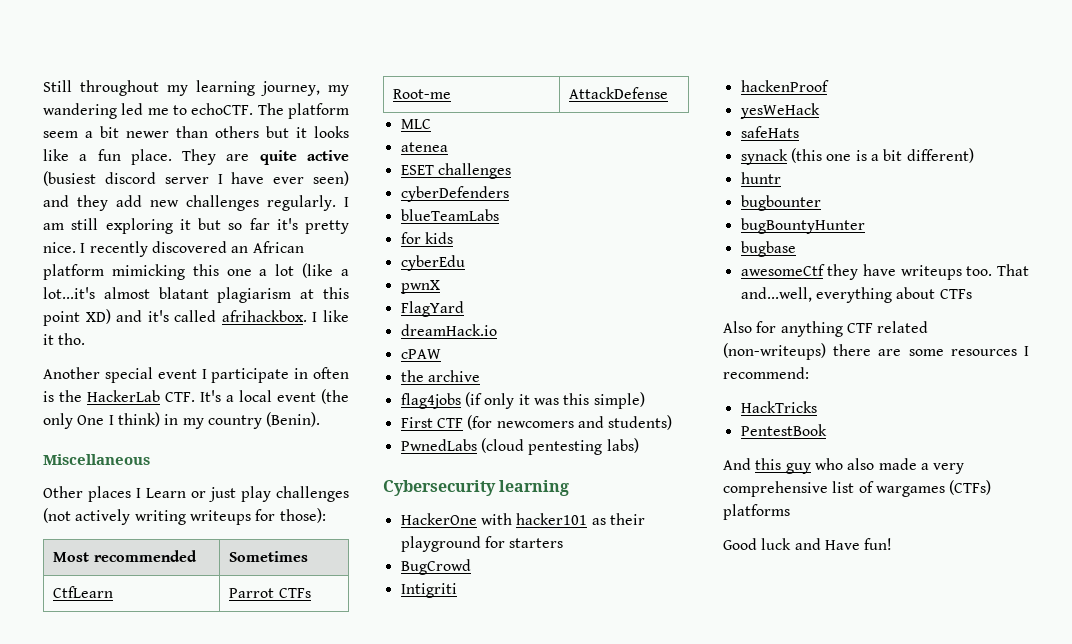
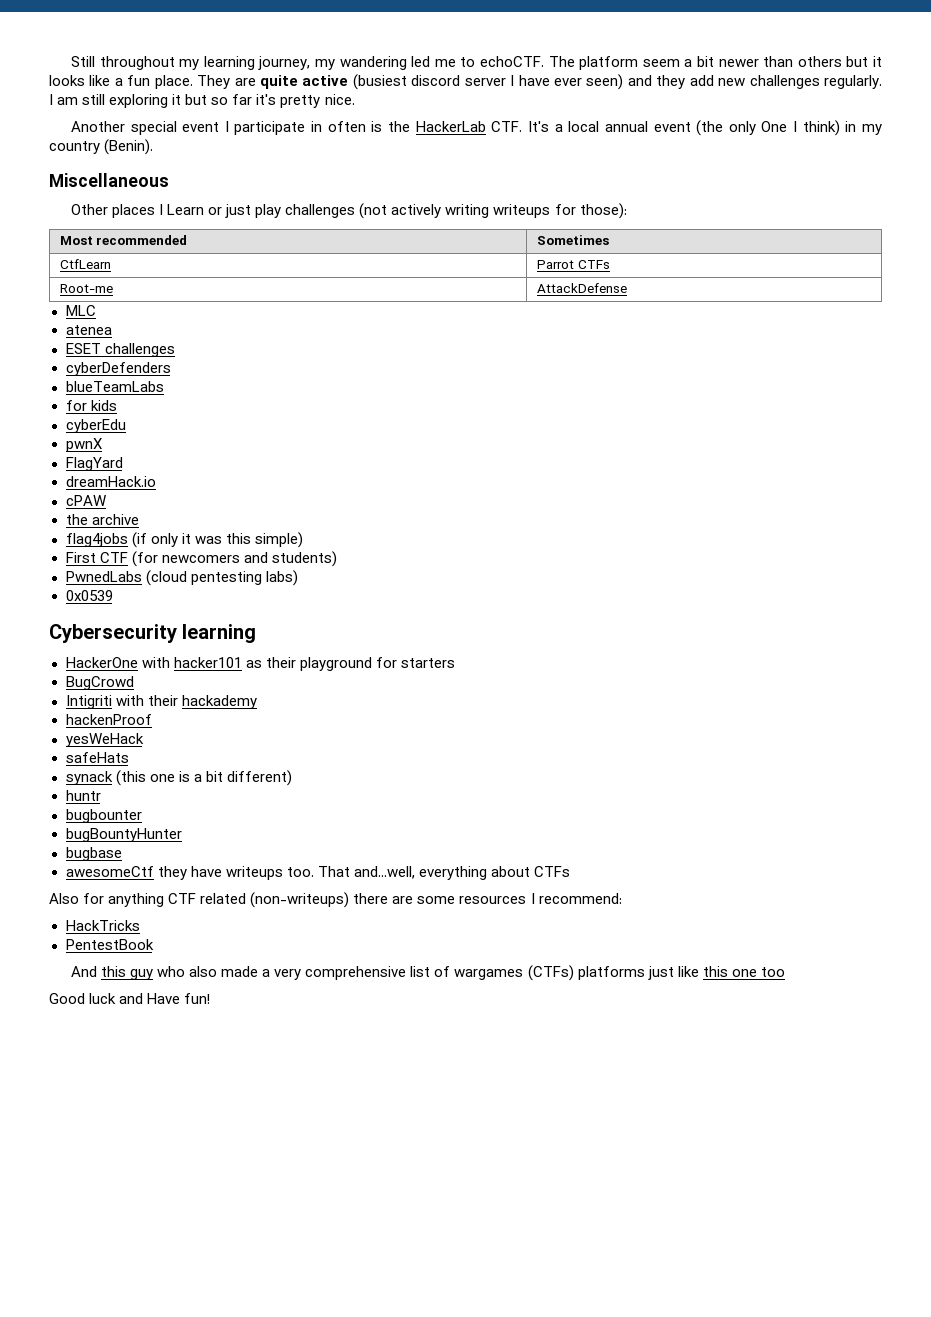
[80,241,304,257] [43,263,349,280] [43,287,349,303] [43,309,349,326] [43,333,86,345] I recently discovered an African platform mimicking this one a lot (like a lot...it's almost blatant plagiarism at this point XD) and it's called afrihackbox. I like it tho. -> (355, 99) none
(272, 396) none -> [604,121,648,132] annual
(639, 445) none -> [65,590,113,601] // 0x0539
(457, 590) none -> [115,695,257,709] with their hackademy
(790, 512) none -> [647,966,785,980] just like this one too

